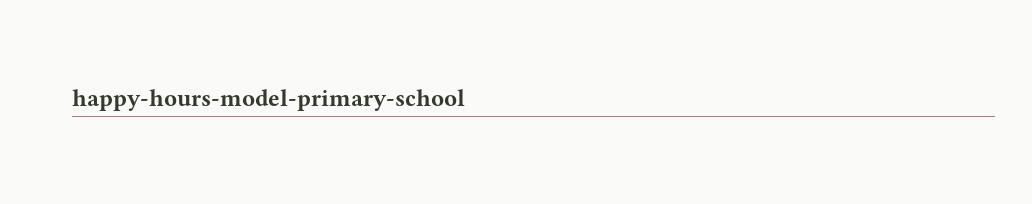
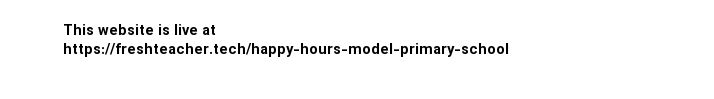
[72,89,465,111] happy-hours-model-primary-school -> [63,24,216,35] [63,43,509,57] This website is live at https://freshteacher.tech/happy-hours-model-primary-school

